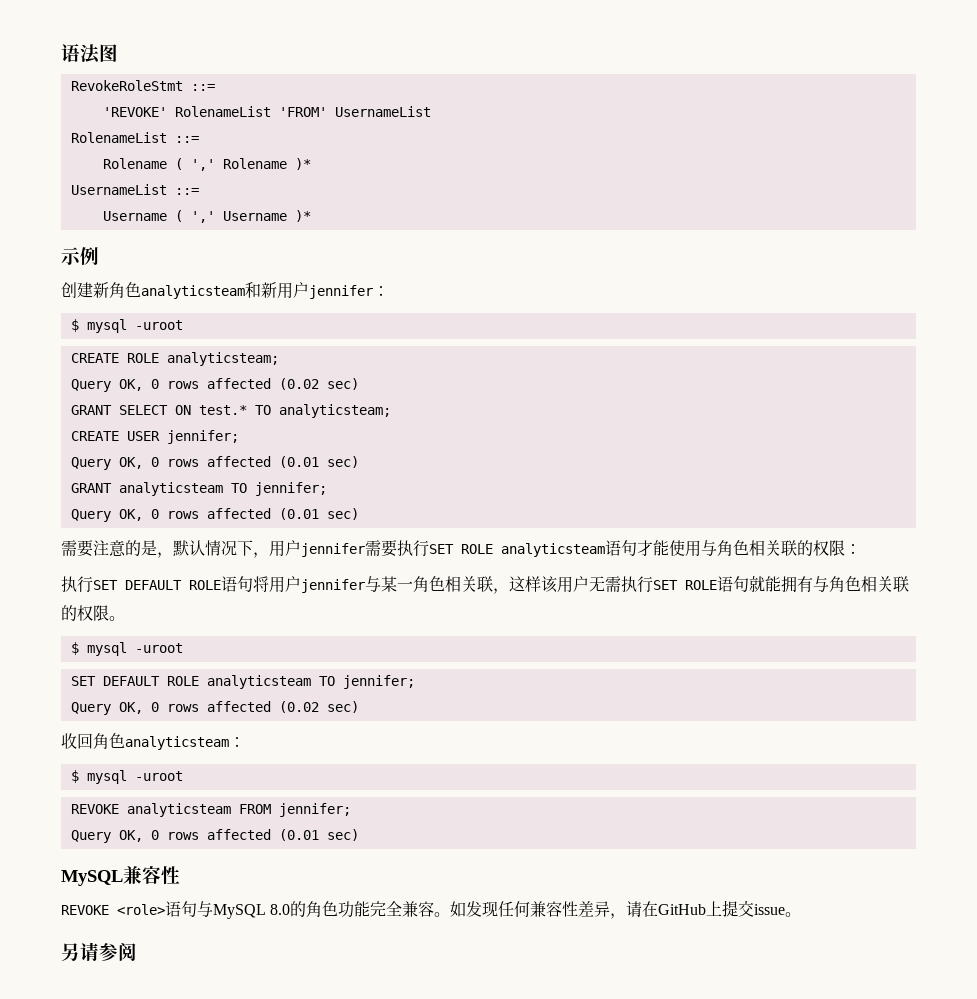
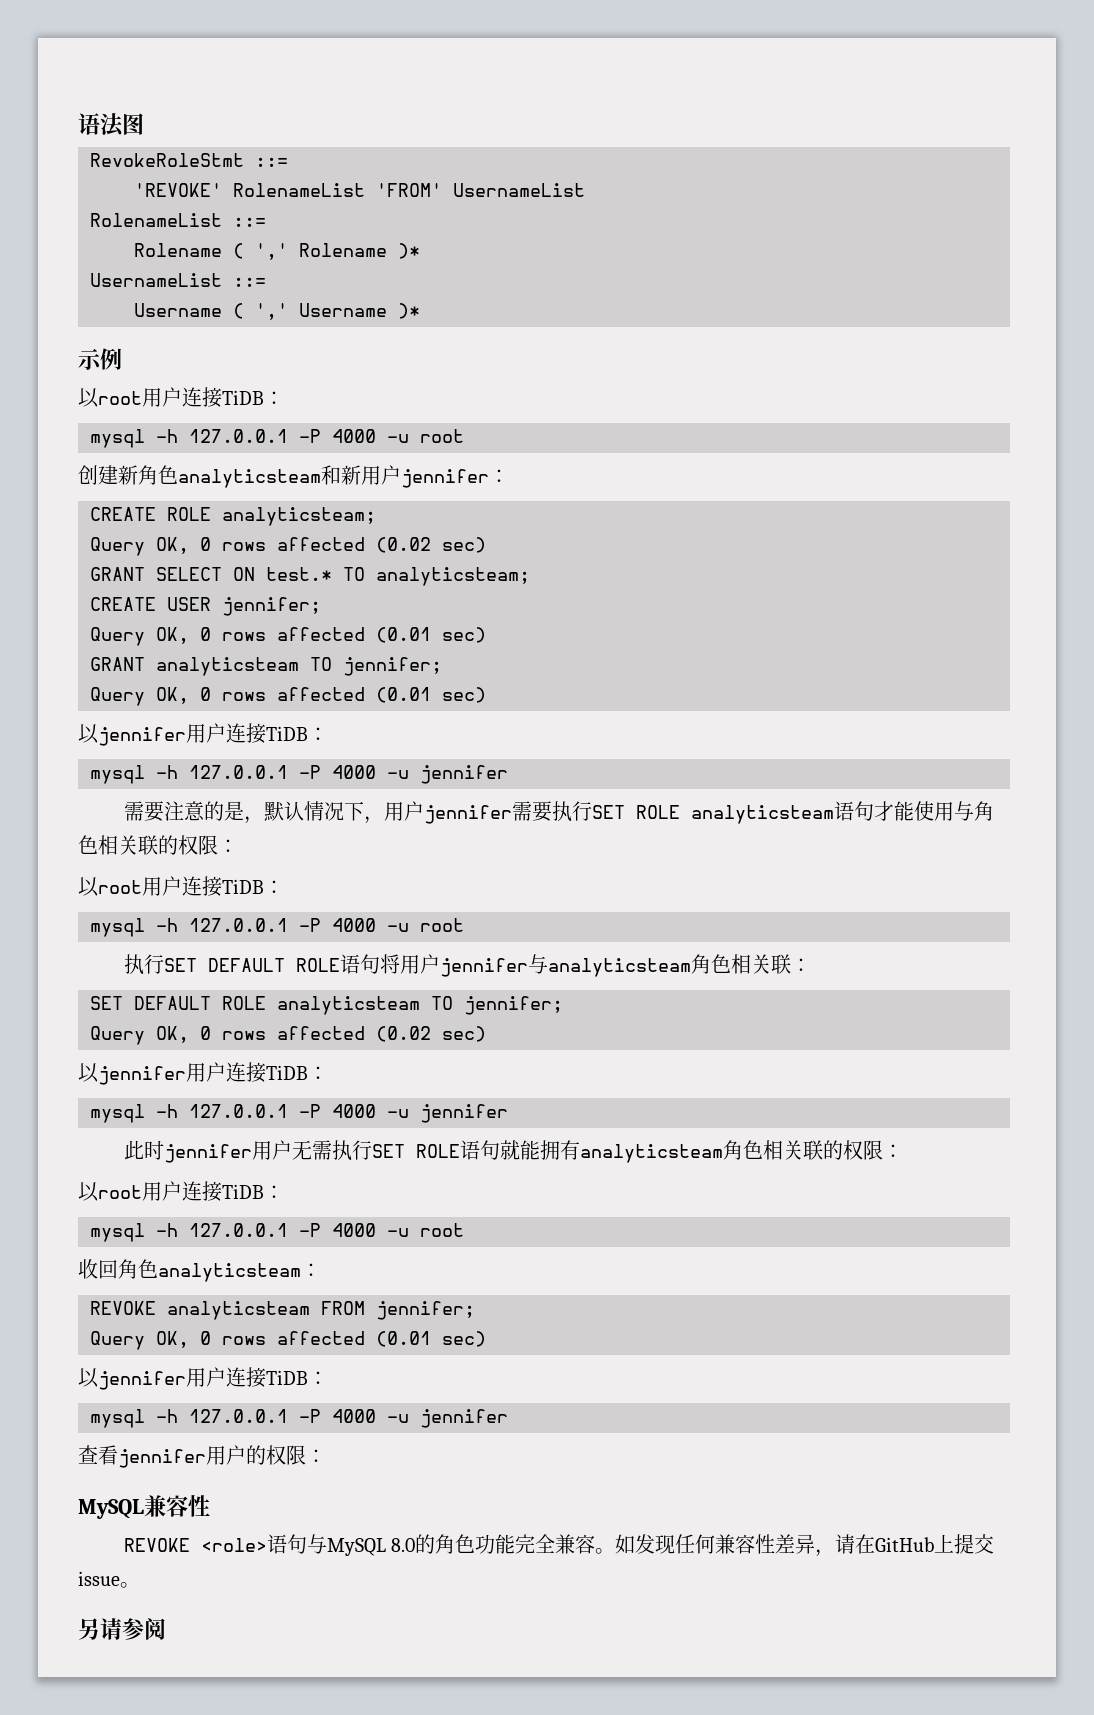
(99, 256) none -> [78,387,284,408] [90,429,464,448] // 以root用户连接TiDB： // mysql -h 127.0.0.1 -P 4000 -u root
[70,319,183,333] // $ mysql -uroot -> (509, 476) none
(359, 514) none -> [78,723,328,746] [90,765,508,784] // 以jennifer用户连接TiDB： // mysql -h 127.0.0.1 -P 4000 -u jennifer
(861, 549) none -> [78,876,284,897] [90,918,464,937] // 以root用户连接TiDB： // mysql -h 127.0.0.1 -P 4000 -u root
[381,576,909,594] [61,605,125,621] [70,642,183,656] 某一角色相关联，这样该用户无需执行SET ROLE语句就能拥有与角色相关联的权限。 // $ mysql -uroot -> [547,954,811,977] analyticsteam角色相关联：
(359, 707) none -> [78,1062,328,1085] [90,1104,508,1123] [123,1140,903,1163] [78,1181,284,1202] [90,1223,464,1242] // 以jennifer用户连接TiDB： // mysql -h 127.0.0.1 -P 4000 -u jennifer // 此时jennifer用户无需执行SET ROLE语句就能拥有analyticsteam角色相关联的权限： // 以root用户连接TiDB： // mysql -h 127.0.0.1 -P 4000 -u root
[70,770,183,784] // $ mysql -uroot -> (321, 1270) none
(359, 835) none -> [78,1367,328,1390] [90,1409,508,1428] [78,1445,326,1468] // 以jennifer用户连接TiDB： // mysql -h 127.0.0.1 -P 4000 -u jennifer // 查看jennifer用户的权限：

